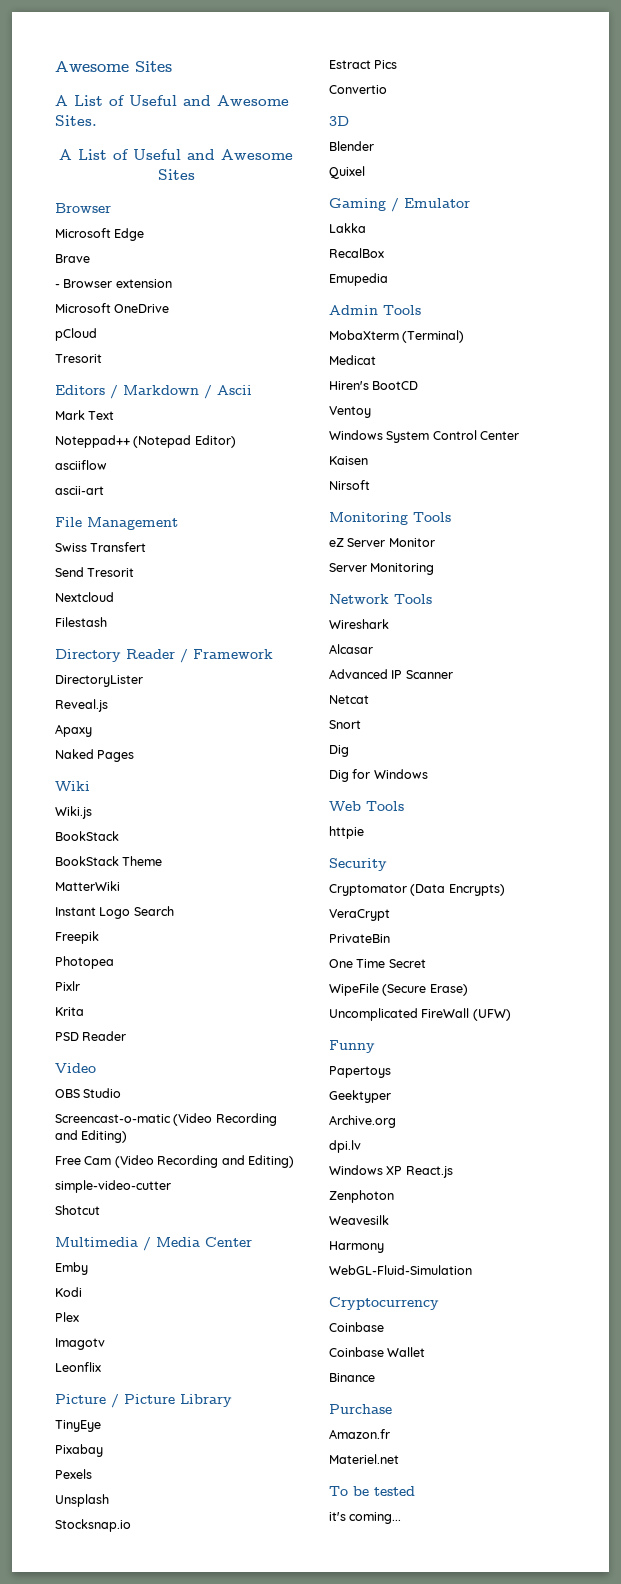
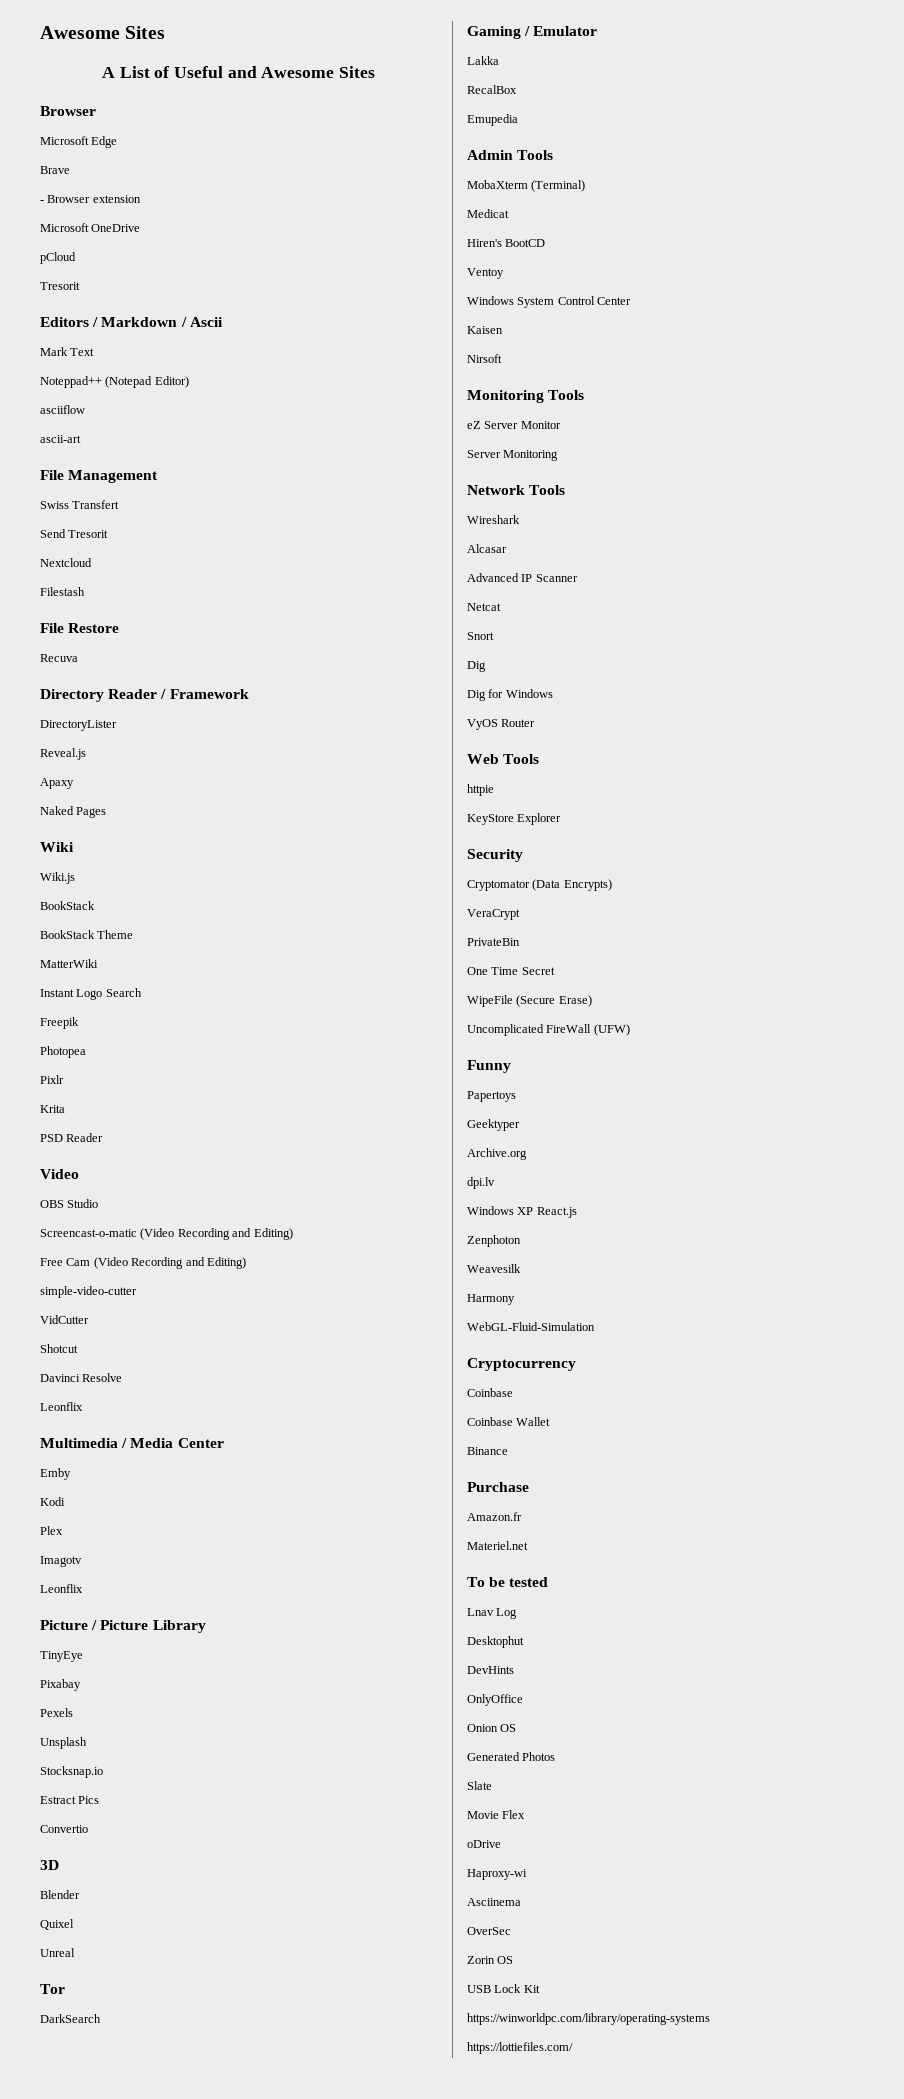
[55,61,172,72] [55,95,289,106] [55,115,97,126] Awesome Sites // A List of Useful and Awesome Sites. -> [40,26,166,39] Awesome Sites
(107, 622) none -> [40,623,120,633] [40,654,78,662] // File Restore // Recuva
(171, 1186) none -> [40,1315,89,1324] // VidCutter
(100, 1210) none -> [40,1373,123,1382] [40,1402,83,1411] // Davinci Resolve // Leonflix
(365, 172) none -> [40,1948,75,1957] [40,1984,65,1994] [40,2014,101,2023] // Unreal // Tor // DarkSearch
(428, 774) none -> [467,719,536,730] // VyOS Router
(364, 832) none -> [467,813,562,825] // KeyStore Explorer
[329,1512,402,1524] it's coming... -> [467,1608,518,1619] [467,1636,524,1648] [467,1666,514,1674] [467,1694,523,1706] [467,1724,517,1732] [467,1752,556,1761] [467,1781,492,1790] [467,1810,526,1819] [467,1840,501,1848] [467,1869,527,1880] [467,1898,521,1906] [467,1927,511,1935] [467,1956,514,1964] [467,1984,540,1993] [467,2013,710,2025] [467,2042,573,2054] Lnav Log // Desktophut // DevHints // OnlyOffice // Onion OS // Generated Photos // Slate // Movie Flex // oDrive // Haproxy-wi // Asciinema // OverSec // Zorin OS // USB Lock Kit // https://winworldpc.com/library/operating-systems // https://lottiefiles.com/

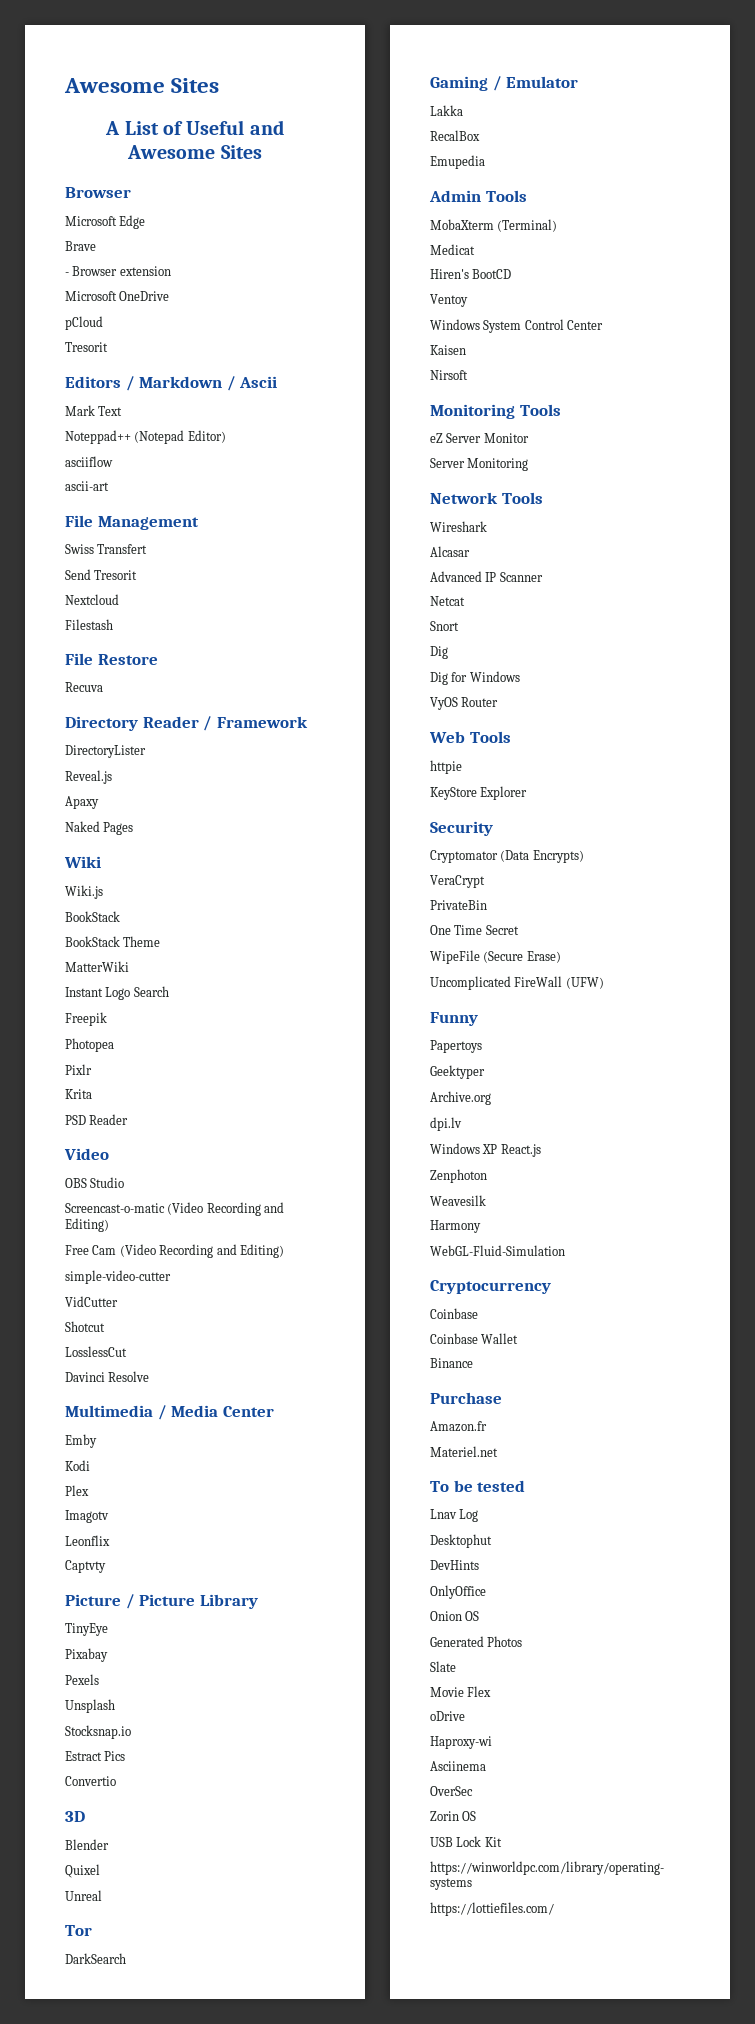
(78, 1348) none -> [65,1346,127,1357] // LosslessCut
[40,1402,83,1411] // Leonflix -> (150, 1376) none
(83, 1588) none -> [65,1560,106,1573] // Captvty

